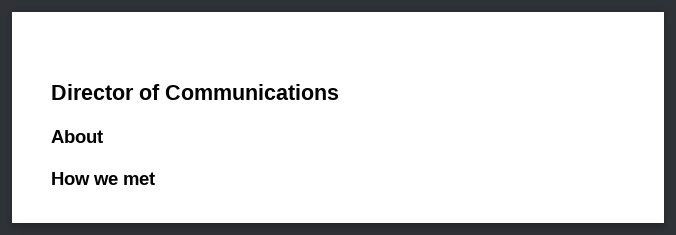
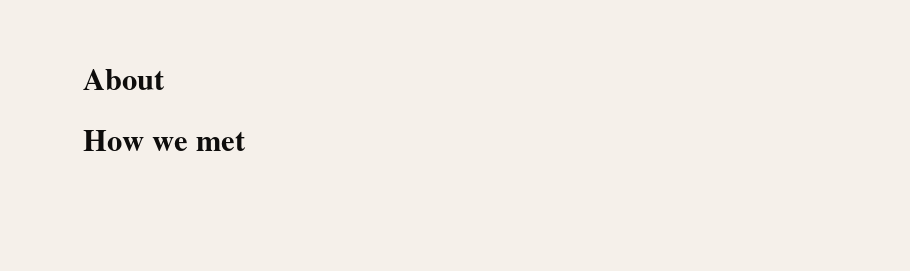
[51,84,339,100] Director of Communications // -> (83, 79) none

